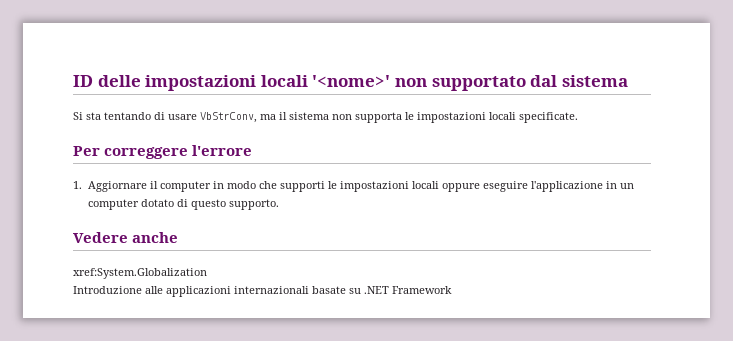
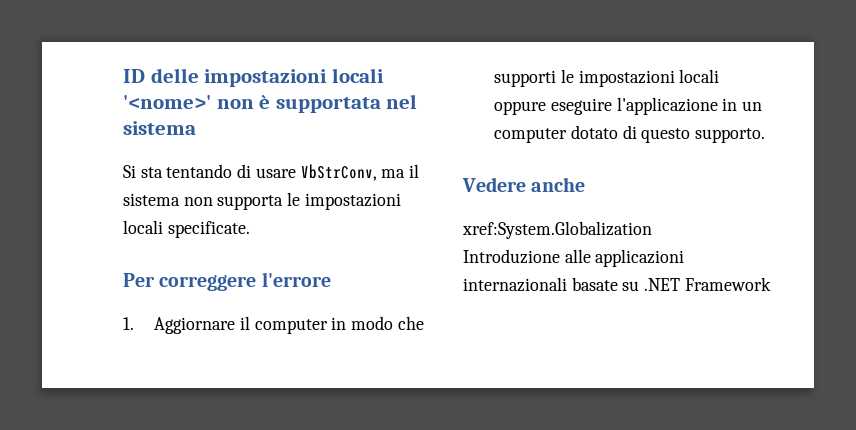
[431,75,558,91] supportato dal -> [259,94,418,113] è supportata nel

